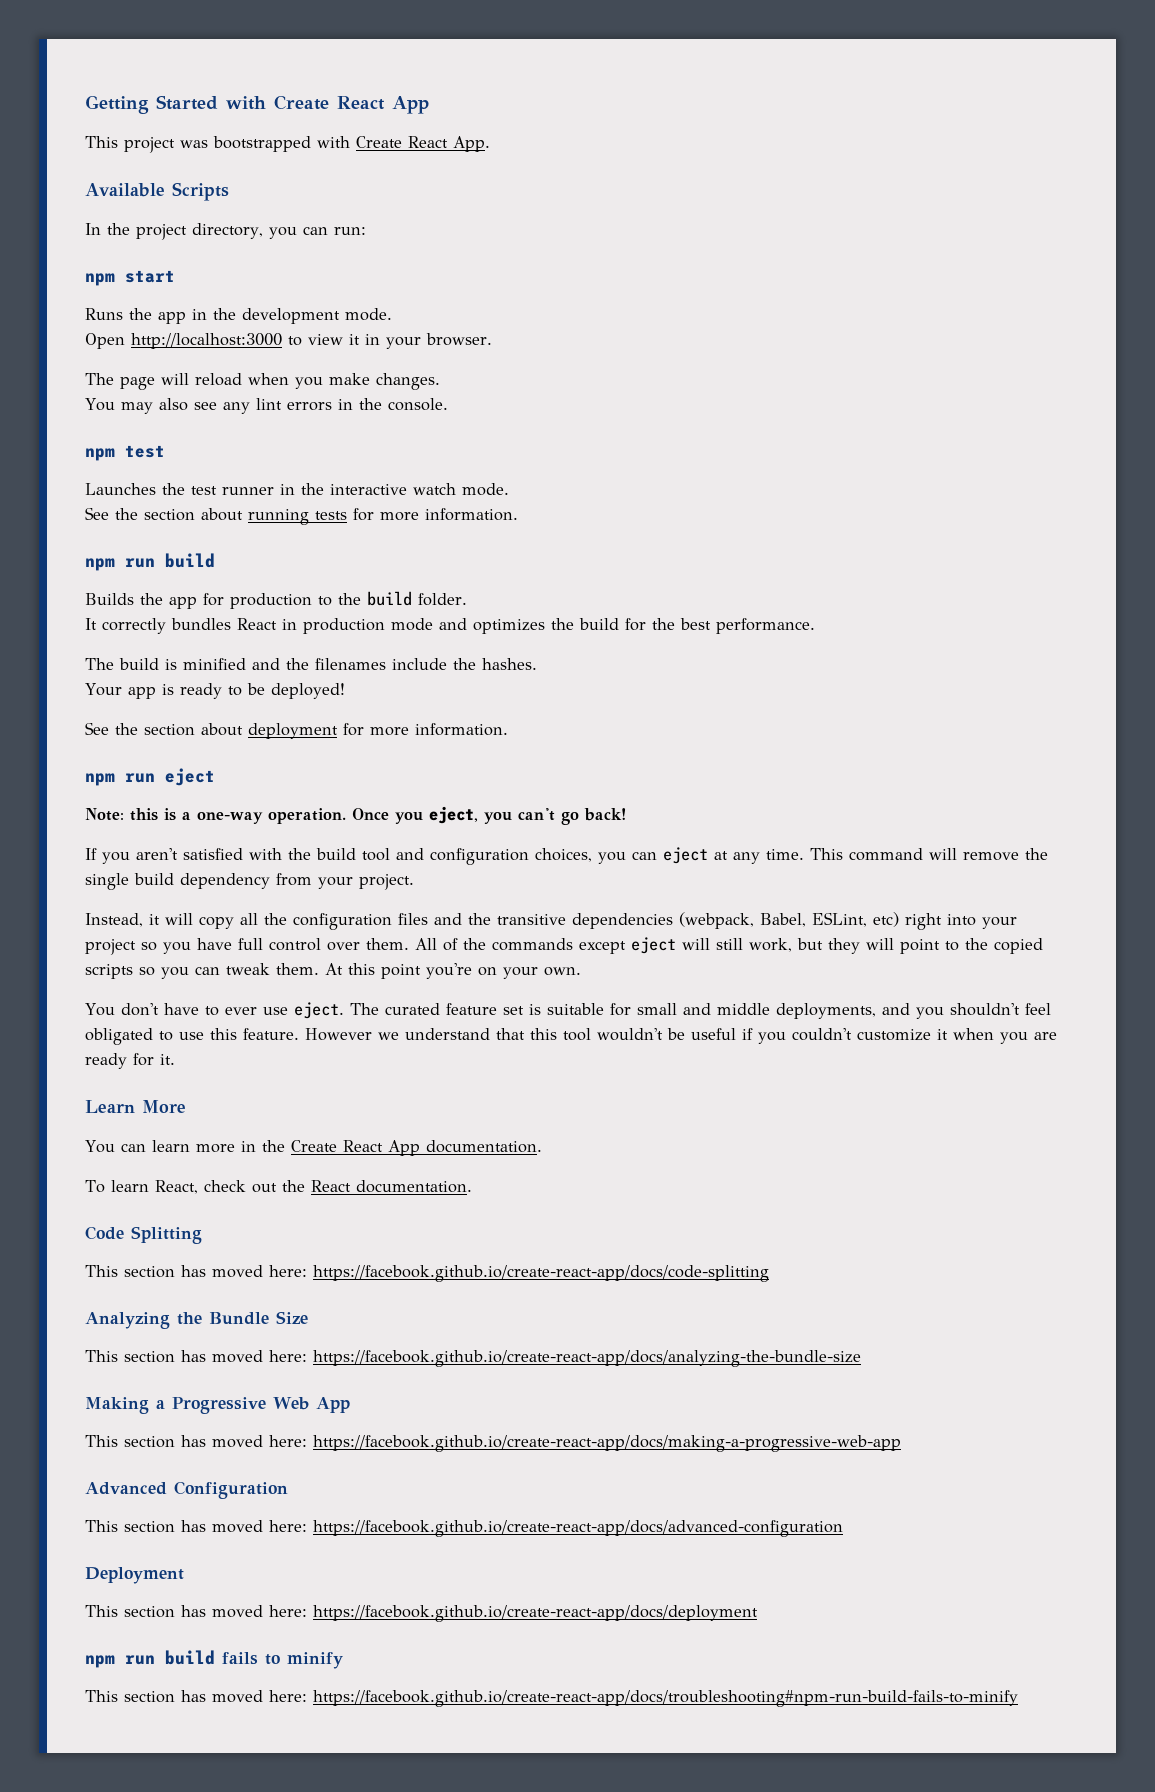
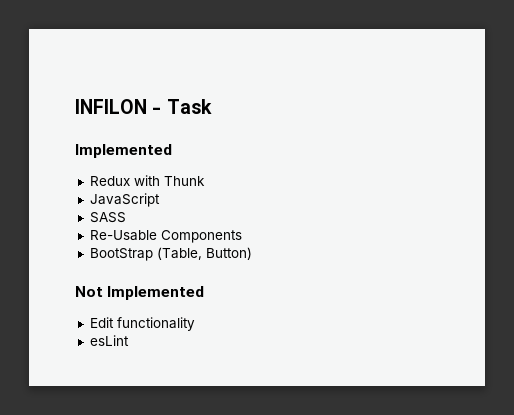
[85,95,429,114] [85,136,490,153] [85,182,229,201] [85,223,366,240] [85,270,175,286] [85,308,392,324] [85,333,492,349] [85,373,440,390] [85,398,448,414] [85,445,165,461] [85,483,509,496] [85,507,518,525] [85,553,215,571] [85,591,467,609] [85,618,815,634] [85,658,537,670] [85,683,345,699] [85,722,508,739] [85,768,215,786] [85,806,626,825] [85,847,1048,865] [85,873,414,890] [85,912,1017,930] [85,937,1043,955] [85,963,581,979] [85,1002,1051,1019] [85,1028,1057,1045] [85,1053,175,1069] [85,1100,186,1113] [85,1140,542,1156] [85,1180,472,1194] [85,1226,202,1244] [85,1265,769,1282] [85,1311,308,1329] [85,1350,861,1367] [85,1397,350,1414] [85,1435,901,1452] [85,1481,288,1499] [85,1520,843,1537] [85,1567,184,1584] [85,1605,758,1622] [85,1650,343,1669] [85,1690,1018,1707] Getting Started with Create React App // This project was bootstrapped with Create React App. // Available Scripts // In the project directory, you can run: // npm start // Runs the app in the development mode. // Open http://localhost:3000 to view it in your browser. // The page will reload when you make changes. // You may also see any lint errors in the console. // npm test // Launches the test runner in the interactive watch mode. // See the section about running tests for more information. // npm run build // Builds the app for production to the build folder. // It correctly bundles React in production mode and optimizes the build for the best performance. // The build is minified and the filenames include the hashes. // Your app is ready to be deployed! // See the section about deployment for more information. // npm run eject // Note: this is a one-way operation. Once you eject, you can't go back! // If you aren't satisfied with the build tool and configuration choices, you can eject at any time. This command will remove the single build dependency from your project. // Instead, it will copy all the configuration files and the transitive dependencies (webpack, Babel, ESLint, etc) right into your project so you have full control over them. All of the commands except eject will still work, but they will point to the copied scripts so you can tweak them. At this point you're on your own. // You don't have to ever use eject. The curated feature set is suitable for small and middle deployments, and you shouldn't feel obligated to use this feature. However we understand that this tool wouldn't be useful if you couldn't customize it when you are ready for it. // Learn More // You can learn more in the Create React App documentation. // To learn React, check out the React documentation. // Code Splitting // This section has moved here: https://facebook.github.io/create-react-app/docs/code-splitting // Analyzing the Bundle Size // This section has moved here: https://facebook.github.io/create-react-app/docs/analyzing-the-bundle-size // Making a Progressive Web App // This section has moved here: https://facebook.github.io/create-react-app/docs/making-a-progressive-web-app // Advanced Configuration // This section has moved here: https://facebook.github.io/create-react-app/docs/advanced-configuration // Deployment // This section has moved here: https://facebook.github.io/create-react-app/docs/deployment // npm run build fails to minify // This section has moved here: https://facebook.github.io/create-react-app/docs/troubleshooting#npm-run-build-fails-to-minify -> [75,99,212,114] [75,144,172,158] [89,175,205,186] [89,193,160,207] [89,212,126,223] [89,230,242,243] [89,247,252,261] [75,286,205,300] [89,317,195,331] [89,335,129,346] INFILON - Task // Implemented // Redux with Thunk // JavaScript // SASS // Re-Usable Components // BootStrap (Table, Button) // Not Implemented // Edit functionality // esLint

